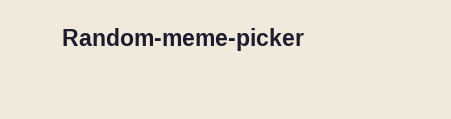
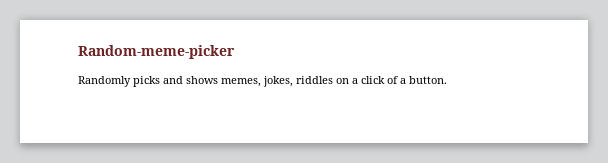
(304, 39) none -> [78,76,447,87] // Randomly picks and shows memes, jokes, riddles on a click of a button.

